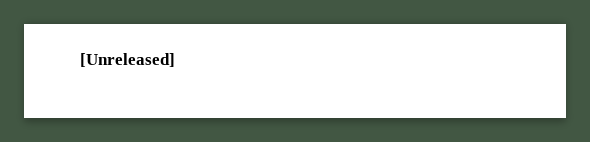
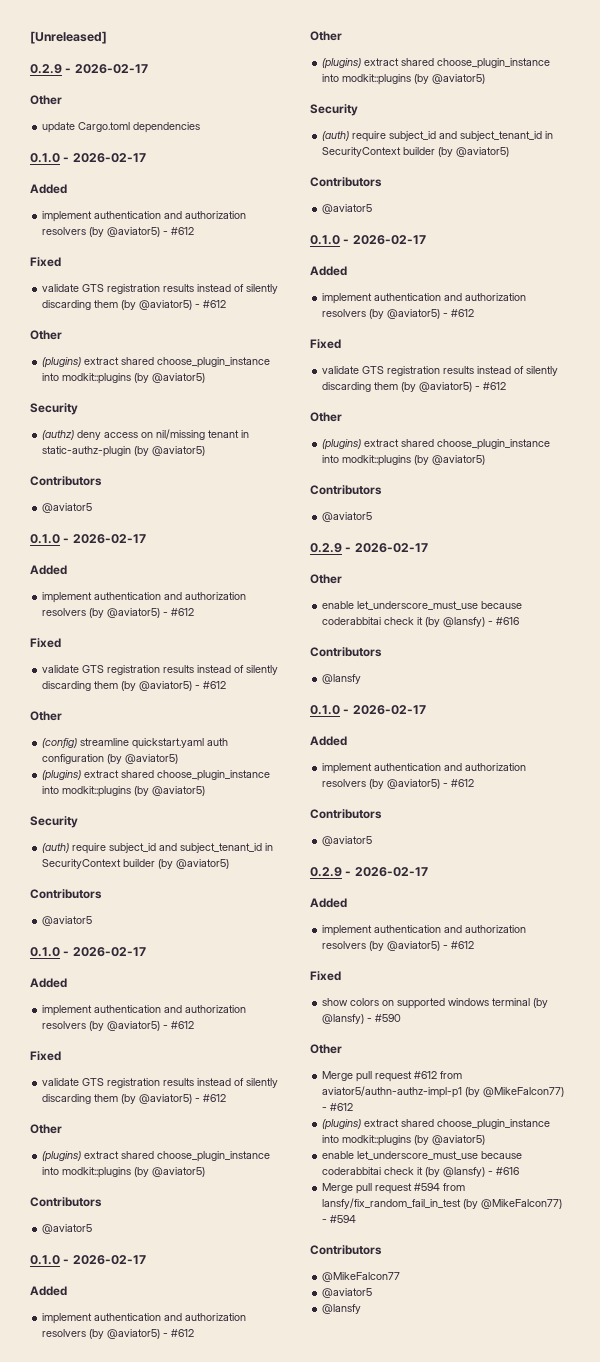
(175, 60) none -> [30,64,148,74] [30,95,62,105] [42,122,201,133] [30,153,146,163] [30,184,67,194] [42,211,247,222] [42,227,195,237] [30,257,61,267] [42,284,279,294] [42,300,227,310] [30,330,62,340] [42,357,271,368] [42,373,206,384] [30,403,78,415] [42,429,250,440] [42,446,206,457] [30,476,102,486] [42,503,93,513] [30,534,146,544] [30,565,67,575] [42,592,247,603] [42,608,195,618] [30,638,61,648] [42,665,279,675] [42,681,227,691] [30,711,62,721] [42,738,229,749] [42,754,179,764] [42,770,271,781] [42,786,206,797] [30,816,78,828] [42,843,274,854] [42,859,230,869] [30,889,102,899] [42,916,93,926] [30,947,146,957] [30,978,67,988] [42,1005,247,1016] [42,1021,195,1031] [30,1051,61,1061] [42,1078,279,1088] [42,1094,227,1104] [30,1124,62,1134] [42,1151,271,1162] [42,1167,206,1178] [30,1197,102,1207] [42,1224,93,1234] [30,1255,146,1265] [30,1286,67,1296] [42,1313,247,1324] [42,1329,195,1339] [310,31,342,41] [322,58,551,69] [322,74,486,85] [310,104,358,116] [322,131,554,142] [322,147,510,157] [310,177,382,187] [322,204,373,214] [310,235,426,245] [310,266,347,276] [322,293,527,304] [322,309,475,319] [310,339,341,349] [322,366,559,376] [322,382,507,392] [310,412,342,422] [322,439,551,450] [322,455,486,466] [310,485,382,495] [322,512,373,522] [310,543,428,553] [310,574,342,584] [322,601,523,610] [322,617,520,627] [310,647,382,657] [322,674,362,684] [310,705,426,715] [310,736,347,746] [322,763,527,774] [322,779,475,789] [310,809,382,819] [322,836,373,846] [310,867,428,877] [310,898,347,908] [322,925,527,936] [322,941,475,951] [310,971,341,981] [322,998,549,1009] [322,1014,402,1024] [310,1044,342,1054] [322,1071,463,1082] [322,1086,565,1098] [322,1103,354,1111] [322,1119,551,1130] [322,1135,486,1146] [322,1151,523,1160] [322,1167,520,1177] [322,1183,466,1194] [322,1198,563,1209] [322,1215,357,1223] [310,1245,382,1255] [322,1272,401,1282] [322,1288,373,1298] [322,1304,362,1314] // 0.2.9 - 2026-02-17 // Other // update Cargo.toml dependencies // 0.1.0 - 2026-02-17 // Added // implement authentication and authorization resolvers (by @aviator5) - #612 // Fixed // validate GTS registration results instead of silently discarding them (by @aviator5) - #612 // Other // (plugins) extract shared choose_plugin_instance into modkit::plugins (by @aviator5) // Security // (authz) deny access on nil/missing tenant in static-authz-plugin (by @aviator5) // Contributors // @aviator5 // 0.1.0 - 2026-02-17 // Added // implement authentication and authorization resolvers (by @aviator5) - #612 // Fixed // validate GTS registration results instead of silently discarding them (by @aviator5) - #612 // Other // (config) streamline quickstart.yaml auth configuration (by @aviator5) // (plugins) extract shared choose_plugin_instance into modkit::plugins (by @aviator5) // Security // (auth) require subject_id and subject_tenant_id in SecurityContext builder (by @aviator5) // Contributors // @aviator5 // 0.1.0 - 2026-02-17 // Added // implement authentication and authorization resolvers (by @aviator5) - #612 // Fixed // validate GTS registration results instead of silently discarding them (by @aviator5) - #612 // Other // (plugins) extract shared choose_plugin_instance into modkit::plugins (by @aviator5) // Contributors // @aviator5 // 0.1.0 - 2026-02-17 // Added // implement authentication and authorization resolvers (by @aviator5) - #612 // Other // (plugins) extract shared choose_plugin_instance into modkit::plugins (by @aviator5) // Security // (auth) require subject_id and subject_tenant_id in SecurityContext builder (by @aviator5) // Contributors // @aviator5 // 0.1.0 - 2026-02-17 // Added // implement authentication and authorization resolvers (by @aviator5) - #612 // Fixed // validate GTS registration results instead of silently discarding them (by @aviator5) - #612 // Other // (plugins) extract shared choose_plugin_instance into modkit::plugins (by @aviator5) // Contributors // @aviator5 // 0.2.9 - 2026-02-17 // Other // enable let_underscore_must_use because coderabbitai check it (by @lansfy) - #616 // Contributors // @lansfy // 0.1.0 - 2026-02-17 // Added // implement authentication and authorization resolvers (by @aviator5) - #612 // Contributors // @aviator5 // 0.2.9 - 2026-02-17 // Added // implement authentication and authorization resolvers (by @aviator5) - #612 // Fixed // show colors on supported windows terminal (by @lansfy) - #590 // Other // Merge pull request #612 from aviator5/authn-authz-impl-p1 (by @MikeFalcon77) - #612 // (plugins) extract shared choose_plugin_instance into modkit::plugins (by @aviator5) // enable let_underscore_must_use because coderabbitai check it (by @lansfy) - #616 // Merge pull request #594 from lansfy/fix_random_fail_in_test (by @MikeFalcon77) - #594 // Contributors // @MikeFalcon77 // @aviator5 // @lansfy

